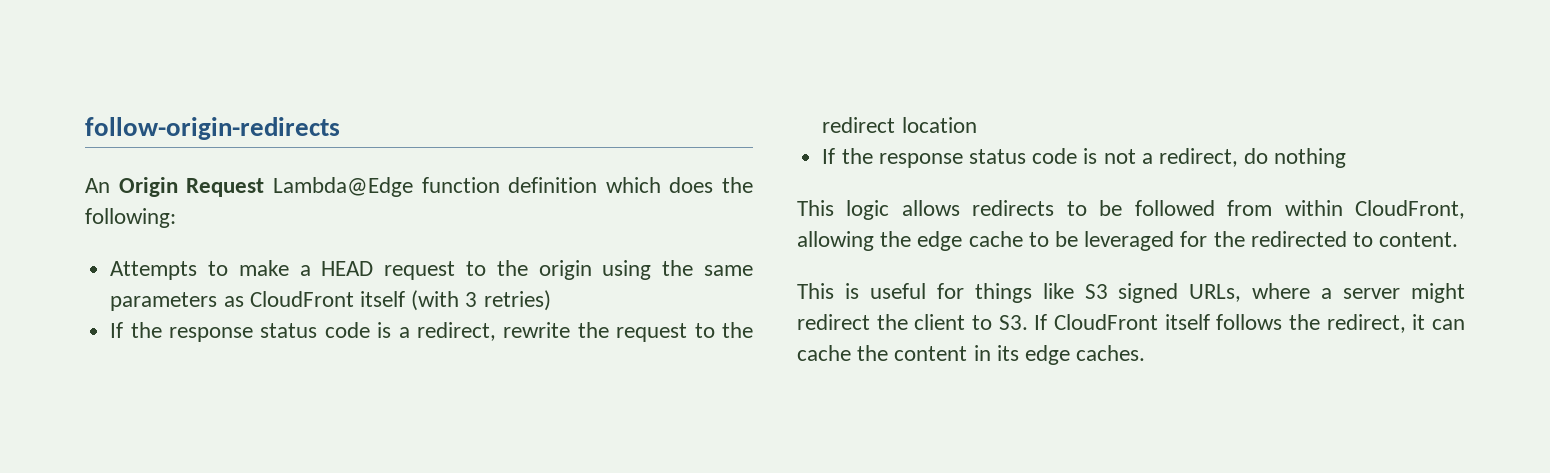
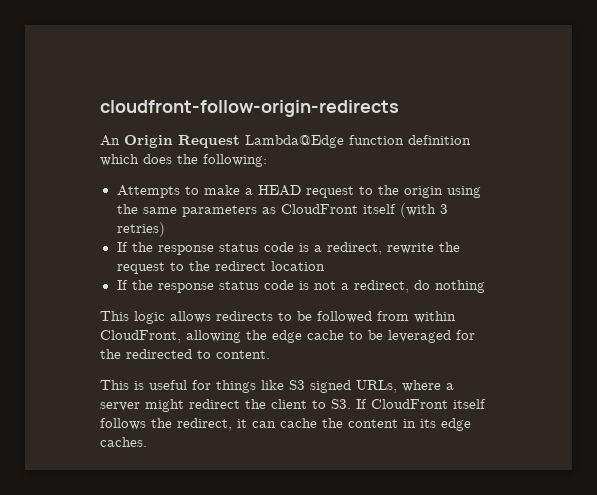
[85,117,340,140] follow-origin-redirects -> [100,100,399,117] cloudfront-follow-origin-redirects

